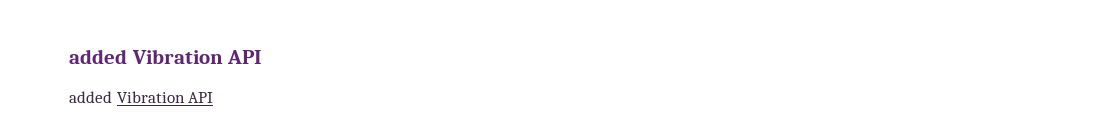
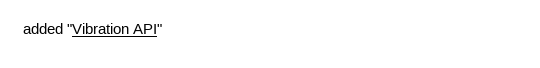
[69,49,263,64] [69,91,214,103] added Vibration API // added Vibration API -> [23,23,163,34] added "Vibration API"

